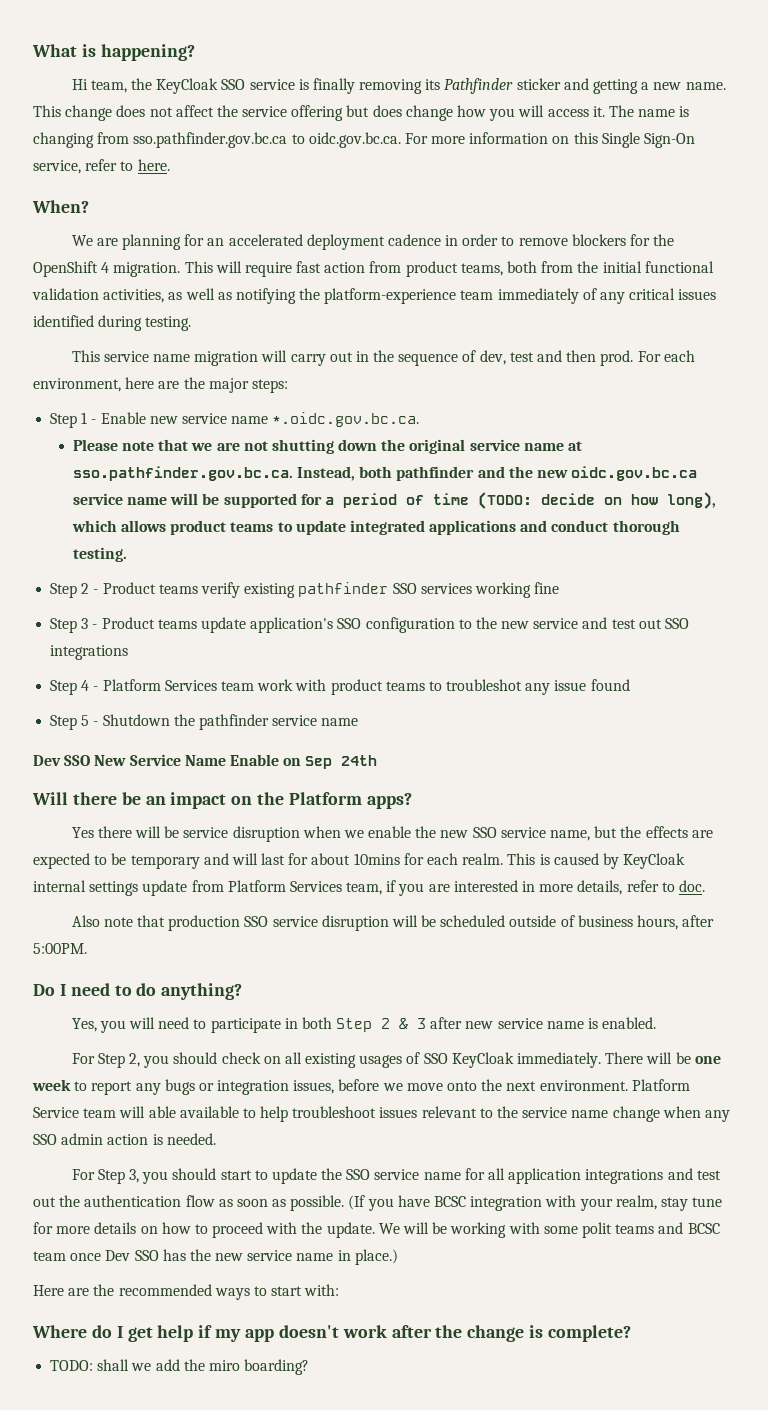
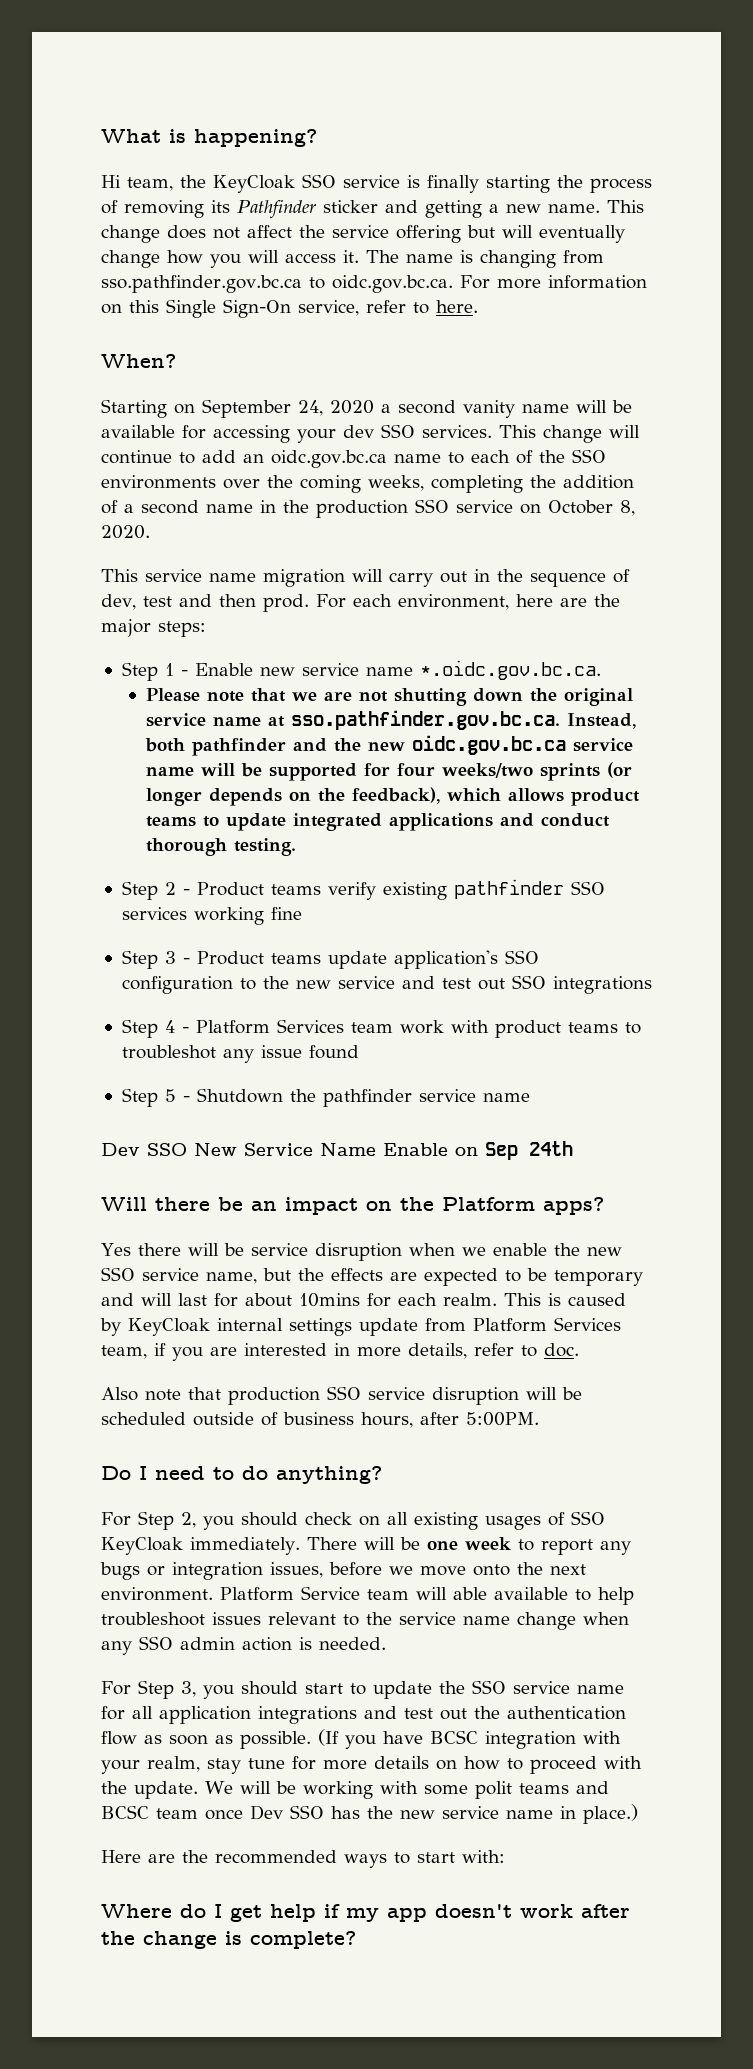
(355, 86) none -> [486,175,652,193] [101,200,118,214] starting the process of
[372,105,402,117] does -> [502,225,625,243] will eventually
[71,234,675,250] [33,261,714,277] [32,288,717,304] [33,315,192,331] We are planning for an accelerated deployment cadence in order to remove blockers for the OpenShift 4 migration. This will require fast action from product teams, both from the initial functional validation activities, as well as notifying the platform-experience team immediately of any critical issues identified during testing. -> [101,399,632,418] [101,424,640,443] [101,449,606,468] [101,475,634,493] [101,499,635,518] [101,525,150,539] Starting on September 24, 2020 a second vanity name will be available for accessing your dev SSO services. This change will continue to add an oidc.gov.bc.ca name to each of the SSO environments over the coming weeks, completing the addition of a second name in the production SSO service on October 8, 2020.
[324,492,716,509] a period of time (TODO: decide on how long), -> [396,762,632,781] [145,787,440,806] four weeks/two sprints (or longer depends on the feedback),
[71,1017,657,1033] // Yes, you will need to participate in both Step 2 & 3 after new service name is enabled. -> (382, 1475) none
[50,1359,310,1375] // TODO: shall we add the miro boarding? -> (356, 1940) none

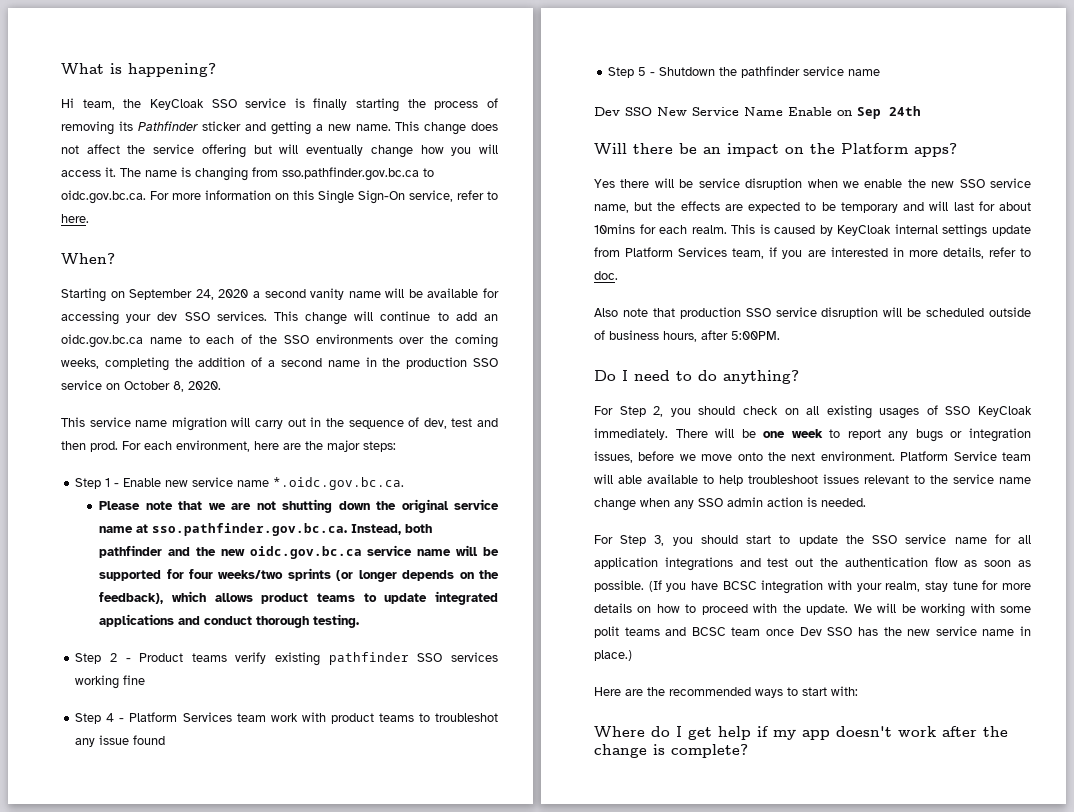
[121,950,539,969] [121,975,652,994] // Step 3 - Product teams update application's SSO configuration to the new service and test out SSO integrations -> (146, 680) none

